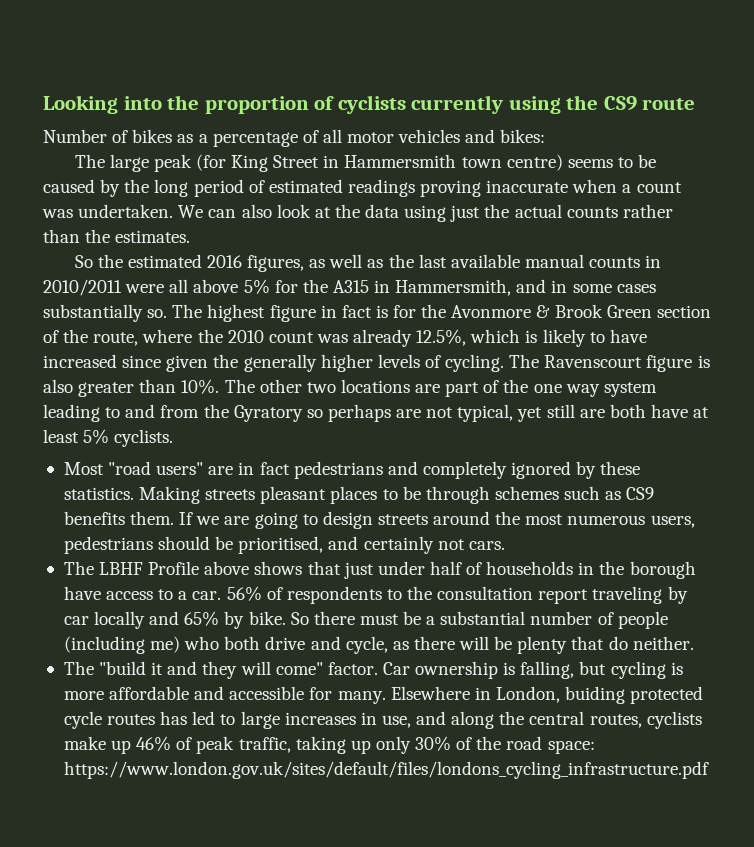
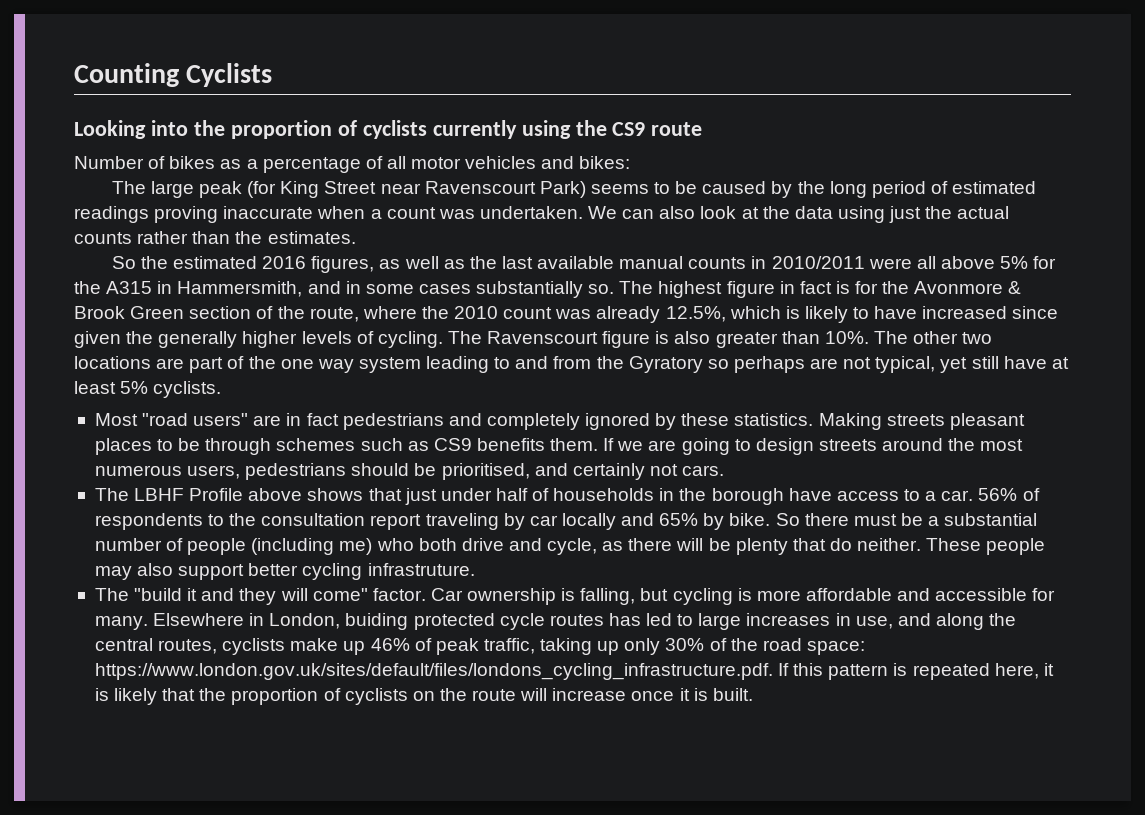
(43, 104) none -> [74,63,273,87] Counting Cyclists //
[323,154,563,171] in Hammersmith town centre) -> [380,181,586,198] near Ravenscourt Park)
[579,404,646,418] are both -> (999, 362) none
(694, 643) none -> [926,538,1046,555] [94,563,475,580] These people may also support better cycling infrastruture.
[63,761,709,779] https://www.london.gov.uk/sites/default/files/londons_cycling_infrastructure.pdf -> [94,663,1054,680] [94,688,753,705] https://www.london.gov.uk/sites/default/files/londons_cycling_infrastructure.pdf. If this pattern is repeated here, it is likely that the proportion of cyclists on the route will increase once it is built.

